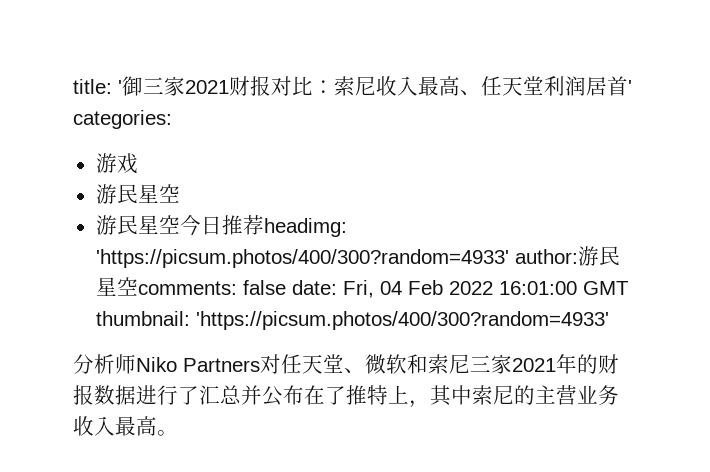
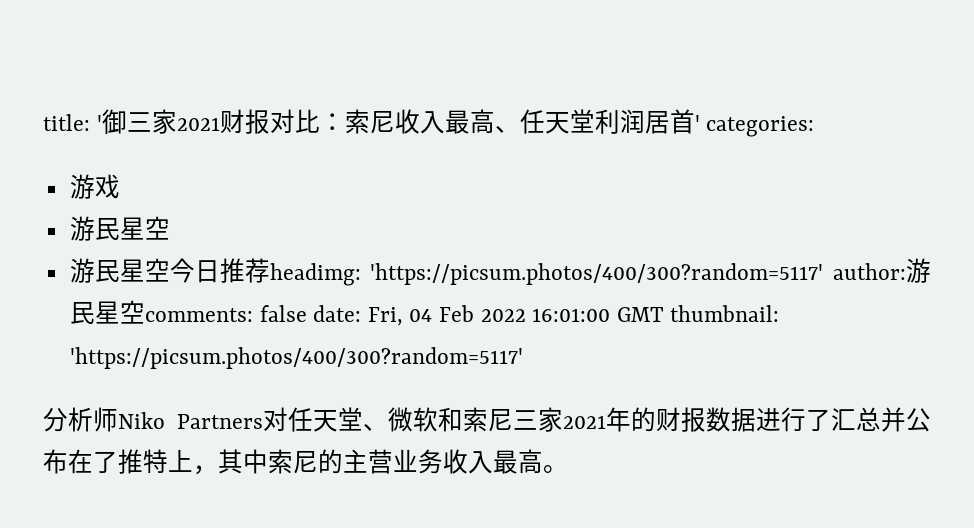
[95,249,509,268] 'https://picsum.photos/400/300?random=4933' -> [370,263,824,285] 'https://picsum.photos/400/300?random=5117'
[195,311,609,330] 'https://picsum.photos/400/300?random=4933' -> [69,347,523,369] 'https://picsum.photos/400/300?random=5117'

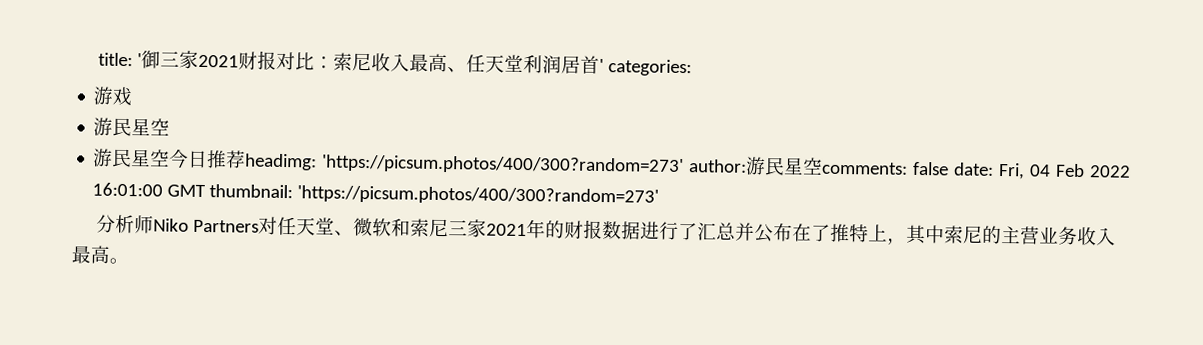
[370,263,824,285] 'https://picsum.photos/400/300?random=5117' -> [322,154,685,176] 'https://picsum.photos/400/300?random=273'
[69,347,523,369] 'https://picsum.photos/400/300?random=5117' -> [297,185,660,206] 'https://picsum.photos/400/300?random=273'

